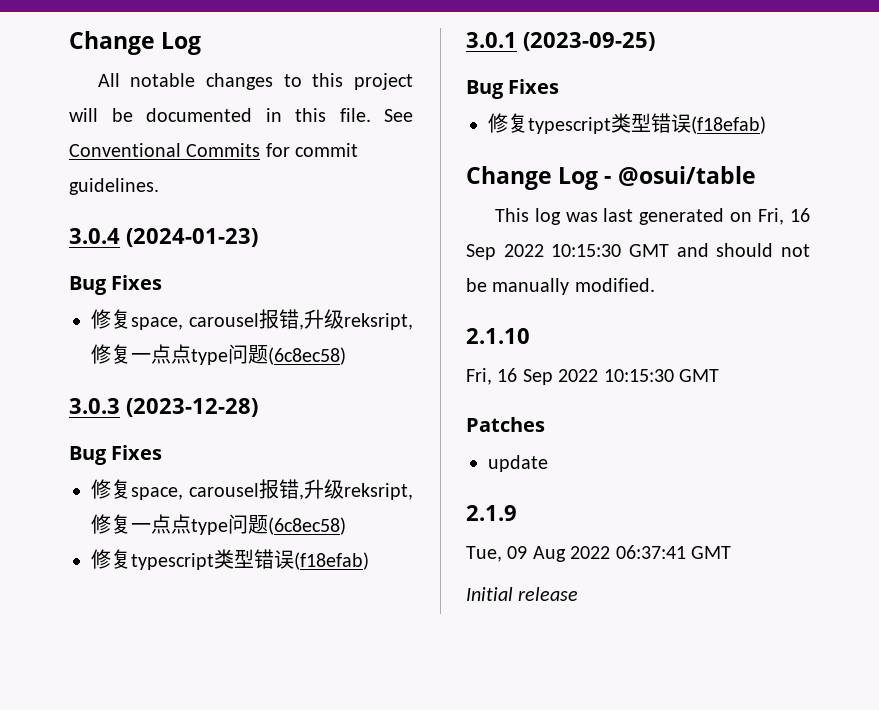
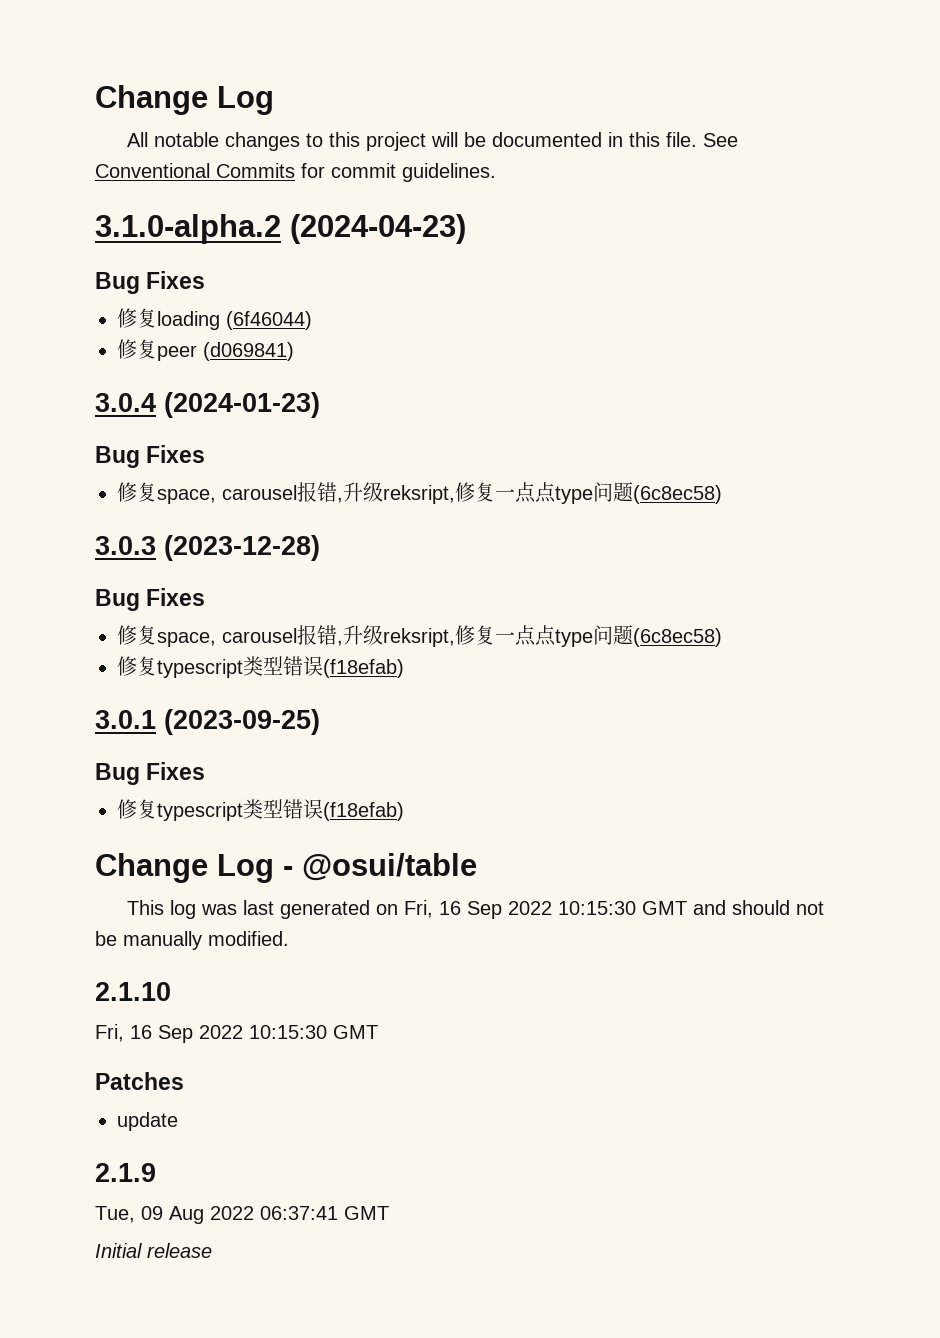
(159, 186) none -> [95,214,466,244] [95,271,206,294] [117,308,312,330] [117,339,294,361] // 3.1.0-alpha.2 (2024-04-23) // Bug Fixes // 修复loading (6f46044) // 修复peer (d069841)

